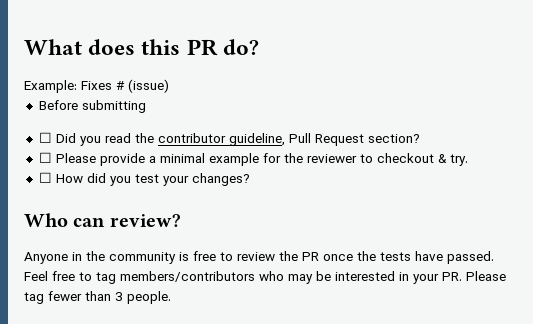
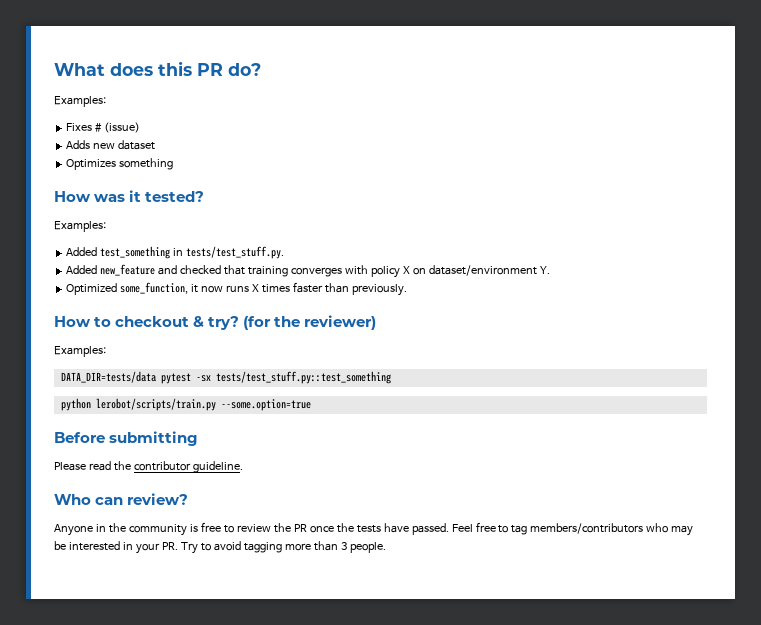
[24,80,77,93] Example: -> [54,96,106,107] Examples: //
[38,100,146,113] [38,132,420,146] [38,152,468,166] [38,172,250,186] Before submitting // ☐ Did you read the contributor guideline, Pull Request section? // ☐ Please provide a minimal example for the reviewer to checkout & try. // ☐ How did you test your changes? -> [66,140,156,150] [66,158,174,170] [54,190,205,202] [54,221,106,232] [66,246,285,259] [66,264,550,278] [66,282,407,296] [54,315,377,330] [54,346,106,357] [60,371,391,384] [60,398,311,411] [54,431,199,446] [54,461,243,473] Adds new dataset // Optimizes something // How was it tested? // Examples: // Added test_something in tests/test_stuff.py. // Added new_feature and checked that training converges with policy X on dataset/environment Y. // Optimized some_function, it now runs X times faster than previously. // How to checkout & try? (for the reviewer) // Examples: // DATA_DIR=tests/data pytest -sx tests/test_stuff.py::test_something // python lerobot/scripts/train.py --some.option=true // Before submitting // Please read the contributor guideline.
[466,271,506,281] [24,291,82,304] Please tag fewer -> [180,541,311,554] Try to avoid tagging more

